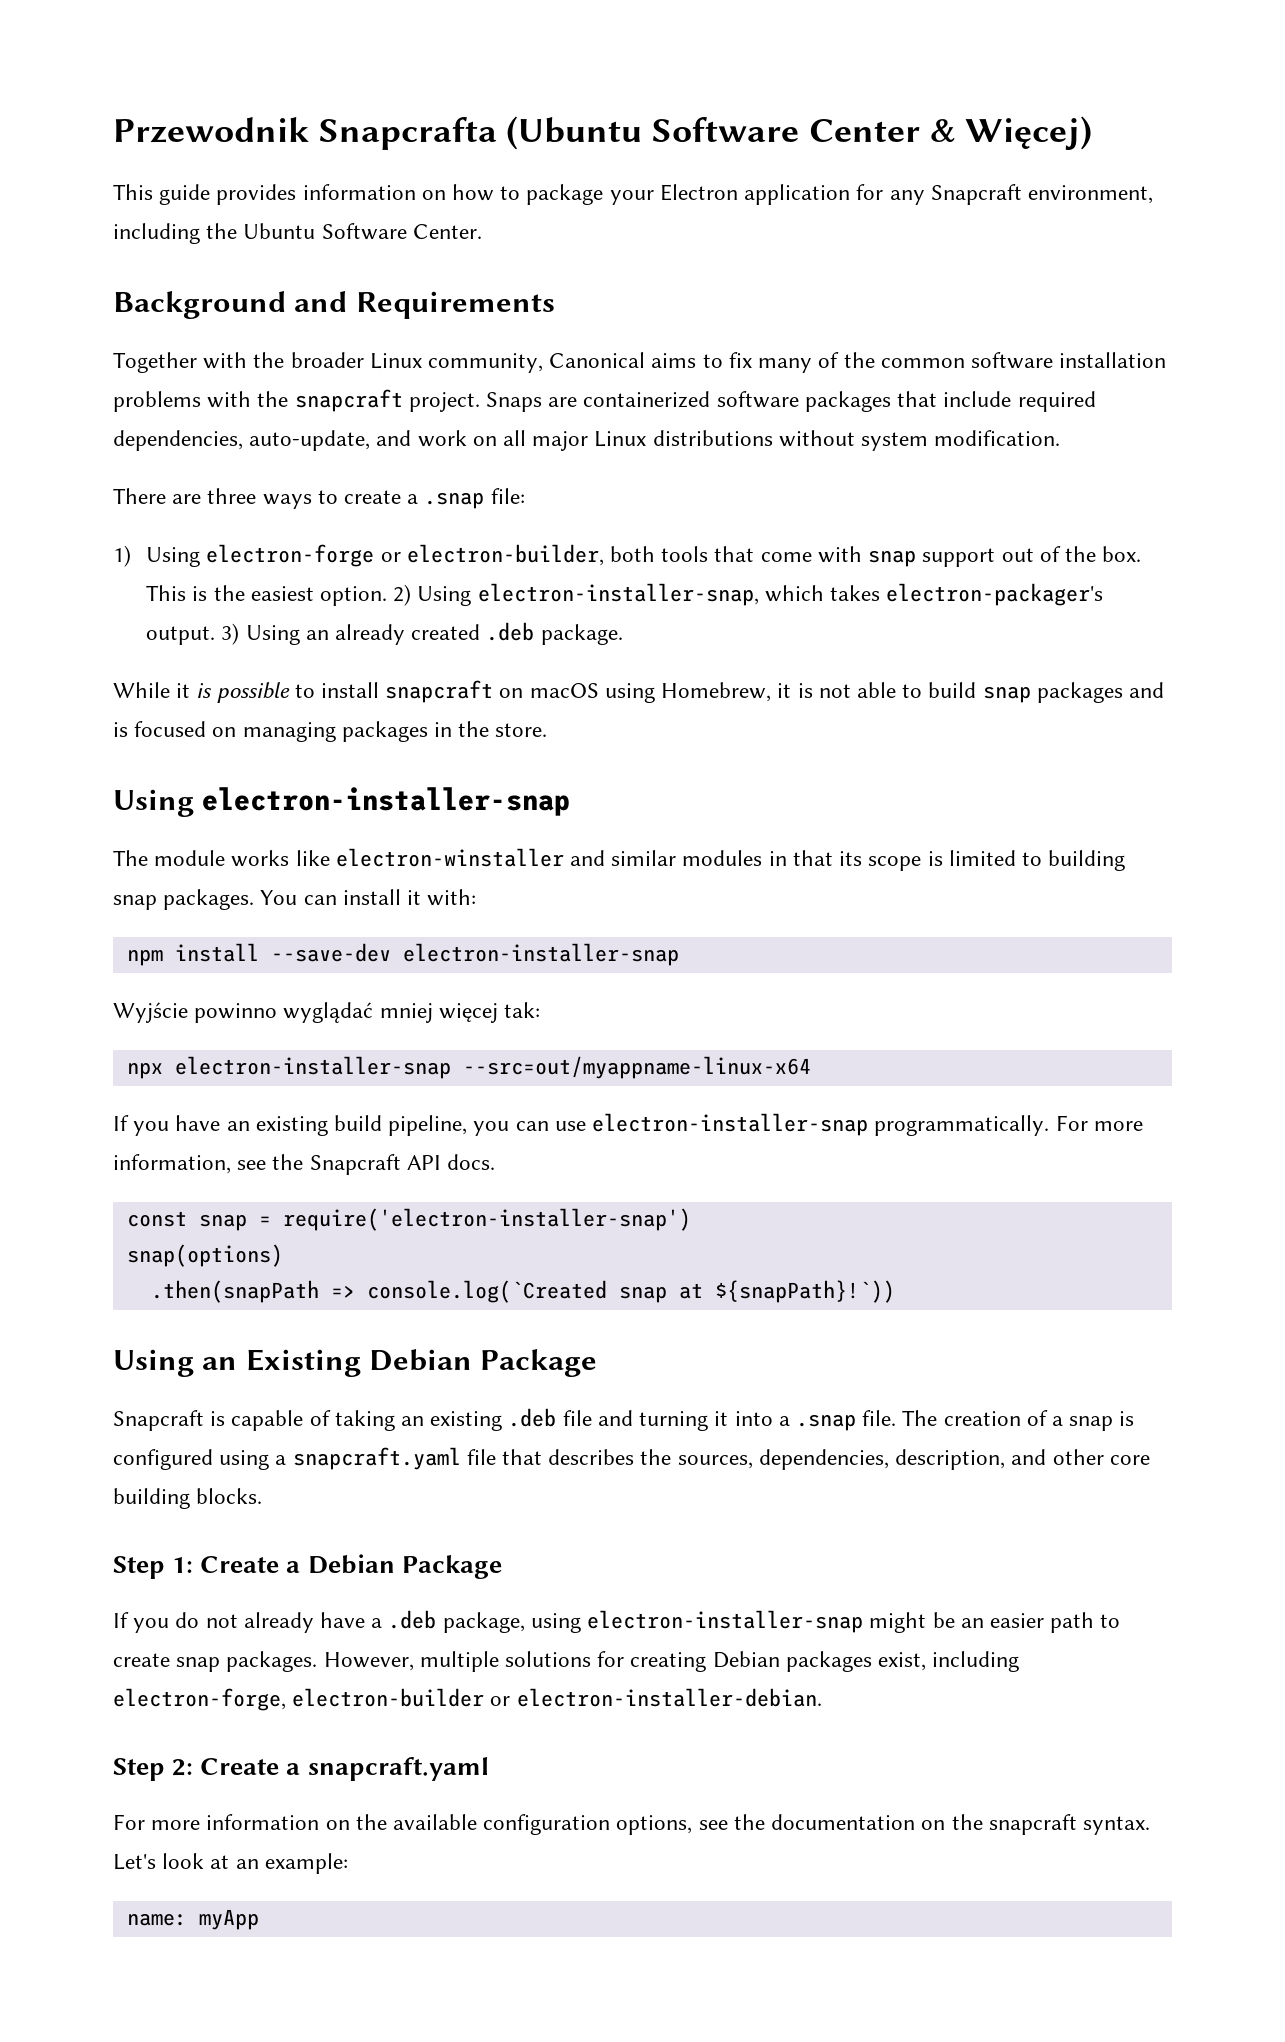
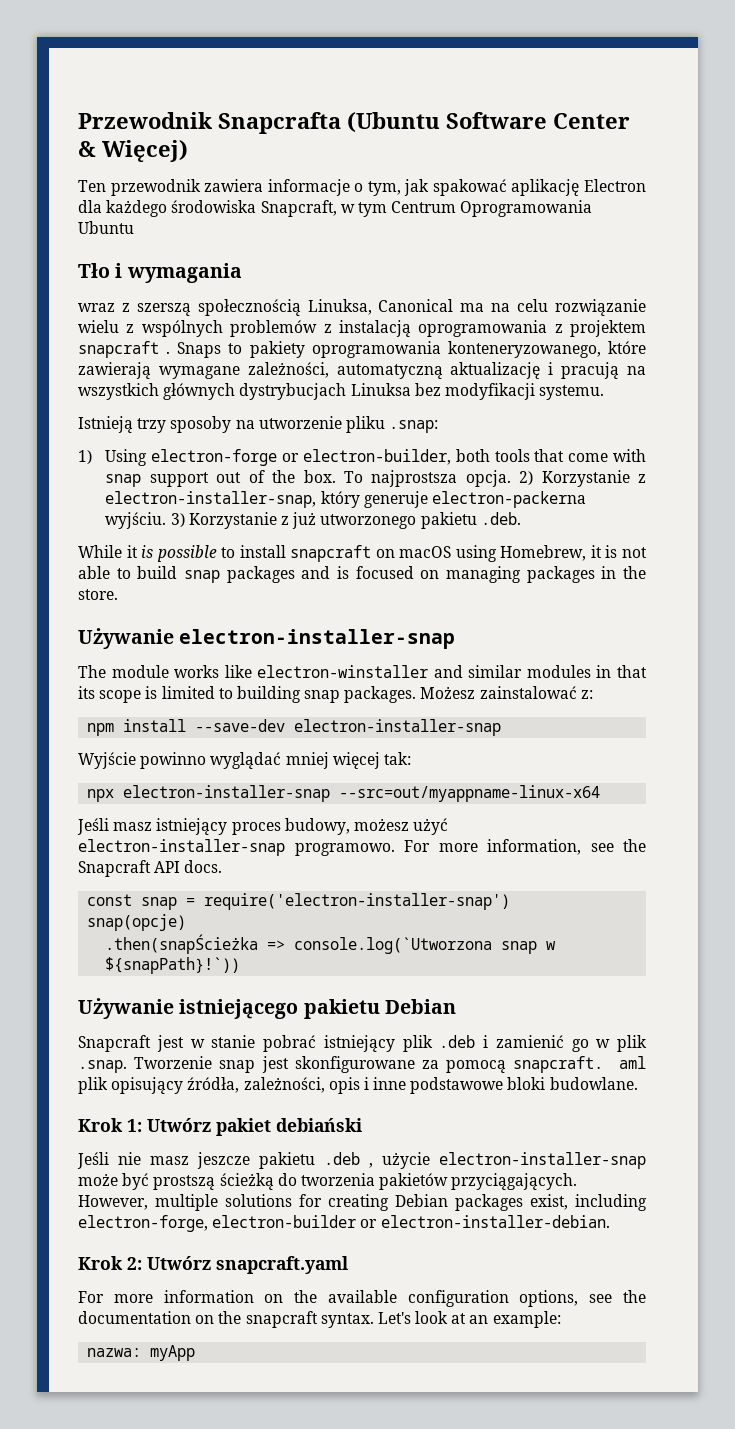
[113,184,1153,205] [113,223,482,244] [113,291,555,319] [113,352,1167,373] [113,389,1096,412] [113,430,1061,451] [113,488,525,509] This guide provides information on how to package your Electron application for any Snapcraft environment, including the Ubuntu Software Center. // Background and Requirements // Together with the broader Linux community, Canonical aims to fix many of the common software installation problems with the snapcraft project. Snaps are containerized software packages that include required dependencies, auto-update, and work on all major Linux distributions without system modification. // There are three ways to create a .snap file: -> [78,179,646,196] [78,200,593,217] [78,221,134,234] [78,263,242,283] [78,299,647,316] [78,320,646,337] [78,341,646,358] [78,362,647,379] [78,383,605,400] [78,416,439,433] Ten przewodnik zawiera informacje o tym, jak spakować aplikację Electron dla każdego środowiska Snapcraft, w tym Centrum Oprogramowania Ubuntu // Tło i wymagania // wraz z szerszą społecznością Linuksa, Canonical ma na celu rozwiązanie wielu z wspólnych problemów z instalacją oprogramowania z projektem snapcraft . Snaps to pakiety oprogramowania konteneryzowanego, które zawierają wymagane zależności, automatyczną aktualizację i pracują na wszystkich głównych dystrybucjach Linuksa bez modyfikacji systemu. // Istnieją trzy sposoby na utworzenie pliku .snap:
[146,583,1104,606] [146,622,623,645] This is the easiest option. 2) Using electron-installer-snap, which takes electron-packager's output. 3) Using an already created .deb package. -> [343,470,646,487] [105,491,587,508] [105,512,521,529] To najprostsza opcja. 2) Korzystanie z electron-installer-snap, który generuje electron-packerna wyjściu. 3) Korzystanie z już utworzonego pakietu .deb.
[113,789,194,817] Using -> [78,628,174,649] Używanie
[260,889,477,906] You can install it with: -> [420,686,593,699] Możesz zainstalować z:
[113,1113,1050,1136] If you have an existing build pipeline, you can use electron-installer-snap programmatically. -> [77,818,449,835] [78,839,395,856] Jeśli masz istniejący proces budowy, możesz użyć electron-installer-snap programowo.
[126,1244,283,1267] [150,1280,895,1303] [113,1349,598,1377] [113,1408,1135,1431] [113,1447,1150,1470] [113,1488,263,1509] [113,1554,502,1579] [113,1610,1121,1633] [113,1651,318,1672] snap(options) // .then(snapPath => console.log(`Created snap at ${snapPath}!`)) // Using an Existing Debian Package // Snapcraft is capable of taking an existing .deb file and turning it into a .snap file. The creation of a snap is configured using a snapcraft.yaml file that describes the sources, dependencies, description, and other core building blocks. // Step 1: Create a Debian Package // If you do not already have a .deb package, using electron-installer-snap might be an easier path to create snap packages. -> [87,914,187,931] [105,934,557,954] [105,957,241,974] [78,998,456,1019] [78,1035,647,1052] [78,1056,646,1073] [78,1077,638,1094] [78,1118,362,1136] [77,1152,646,1169] [78,1173,578,1190] snap(opcje) // .then(snapŚcieżka => console.log(`Utworzona snap w ${snapPath}!`)) // Używanie istniejącego pakietu Debian // Snapcraft jest w stanie pobrać istniejący plik .deb i zamienić go w plik .snap. Tworzenie snap jest skonfigurowane za pomocą snapcraft. aml plik opisujący źródła, zależności, opis i inne podstawowe bloki budowlane. // Krok 1: Utwórz pakiet debiański // Jeśli nie masz jeszcze pakietu .deb , użycie electron-installer-snap może być prostszą ścieżką do tworzenia pakietów przyciągających.
[113,1758,301,1781] Step 2: Create a -> [78,1256,211,1270] Krok 2: Utwórz
[126,1913,187,1926] name: -> [87,1348,142,1357] nazwa:

